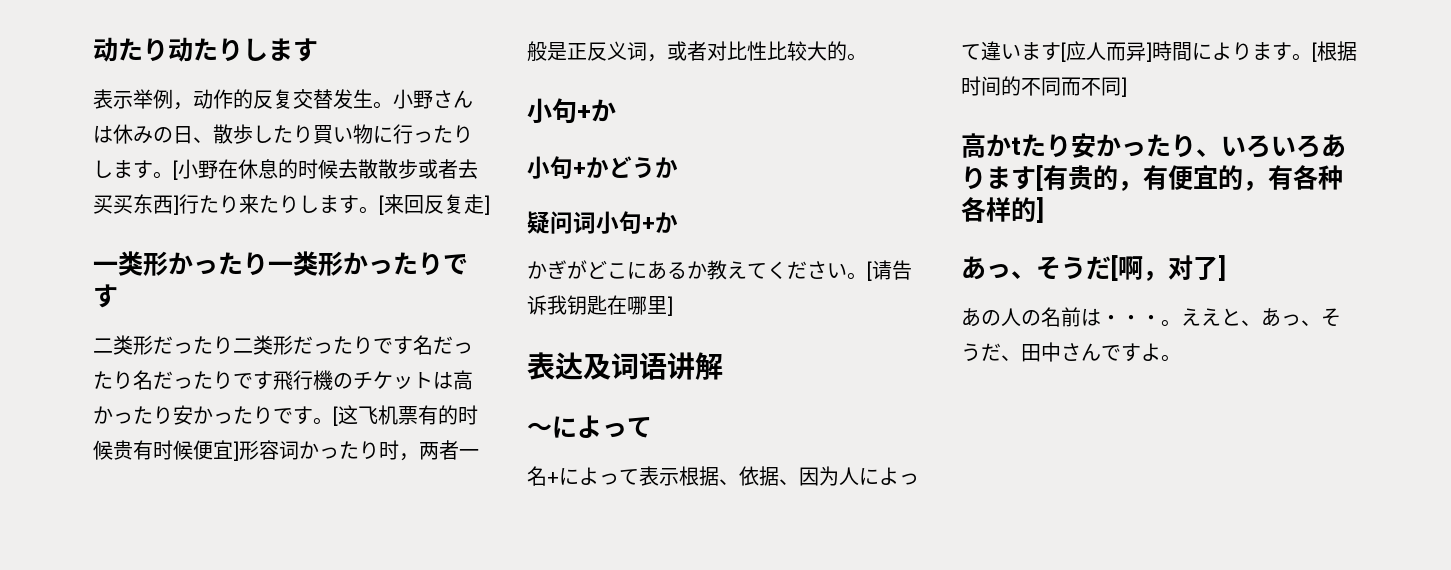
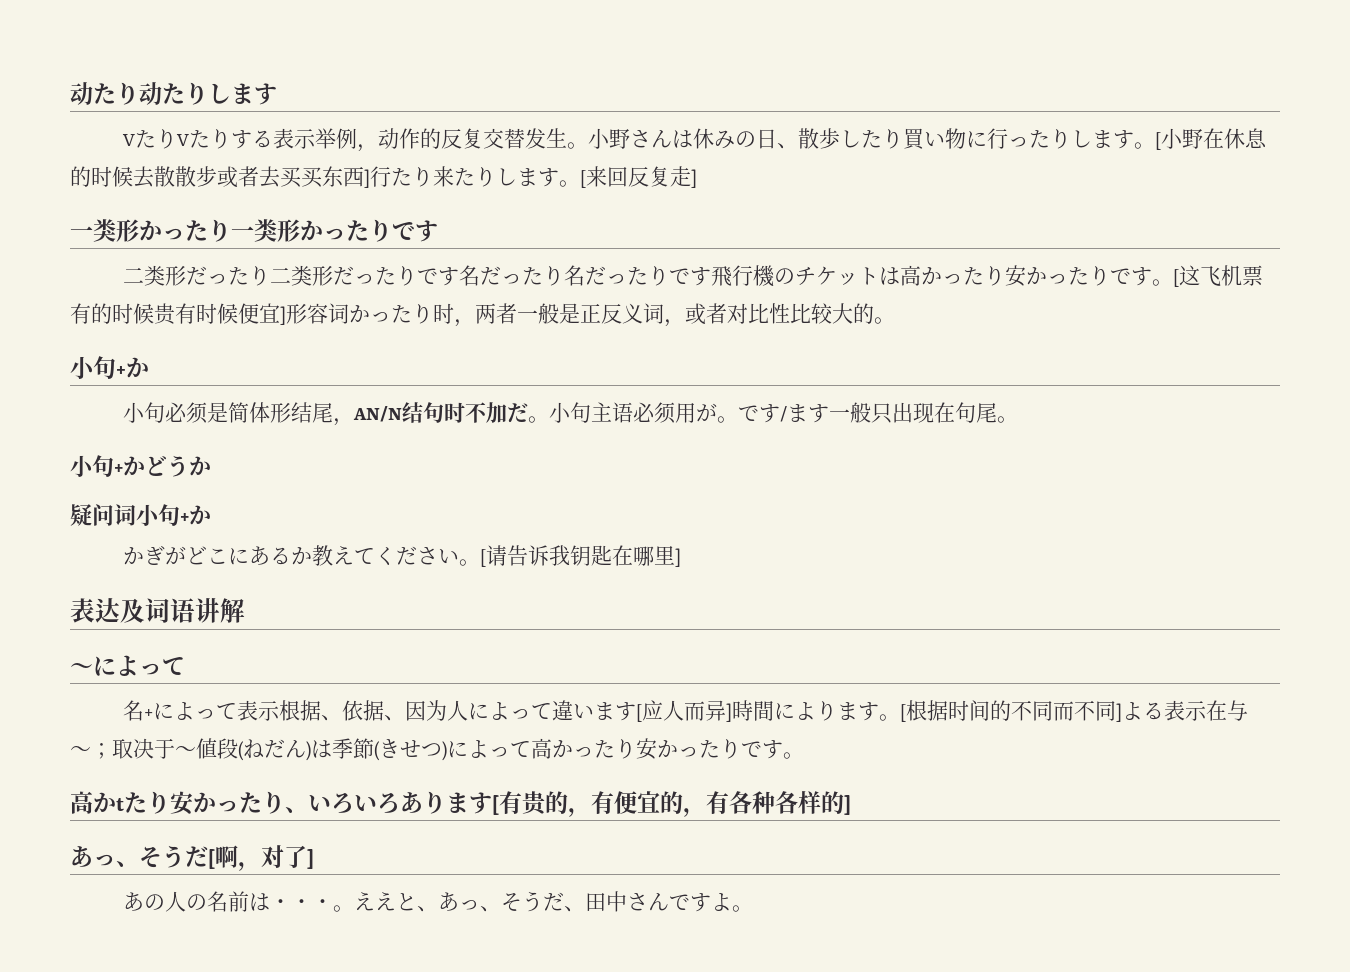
(318, 50) none -> [121,129,273,149] VたりVたりする
(616, 110) none -> [122,402,1018,426] // 小句必须是简体形结尾，AN/N结句时不加だ。小句主语必须用が。です/ます一般只出现在句尾。
(1127, 87) none -> [1121,700,1248,721] [70,738,804,761] よる表示在与～；取决于～値段(ねだん)は季節(きせつ)によって高かったり安かったりです。

